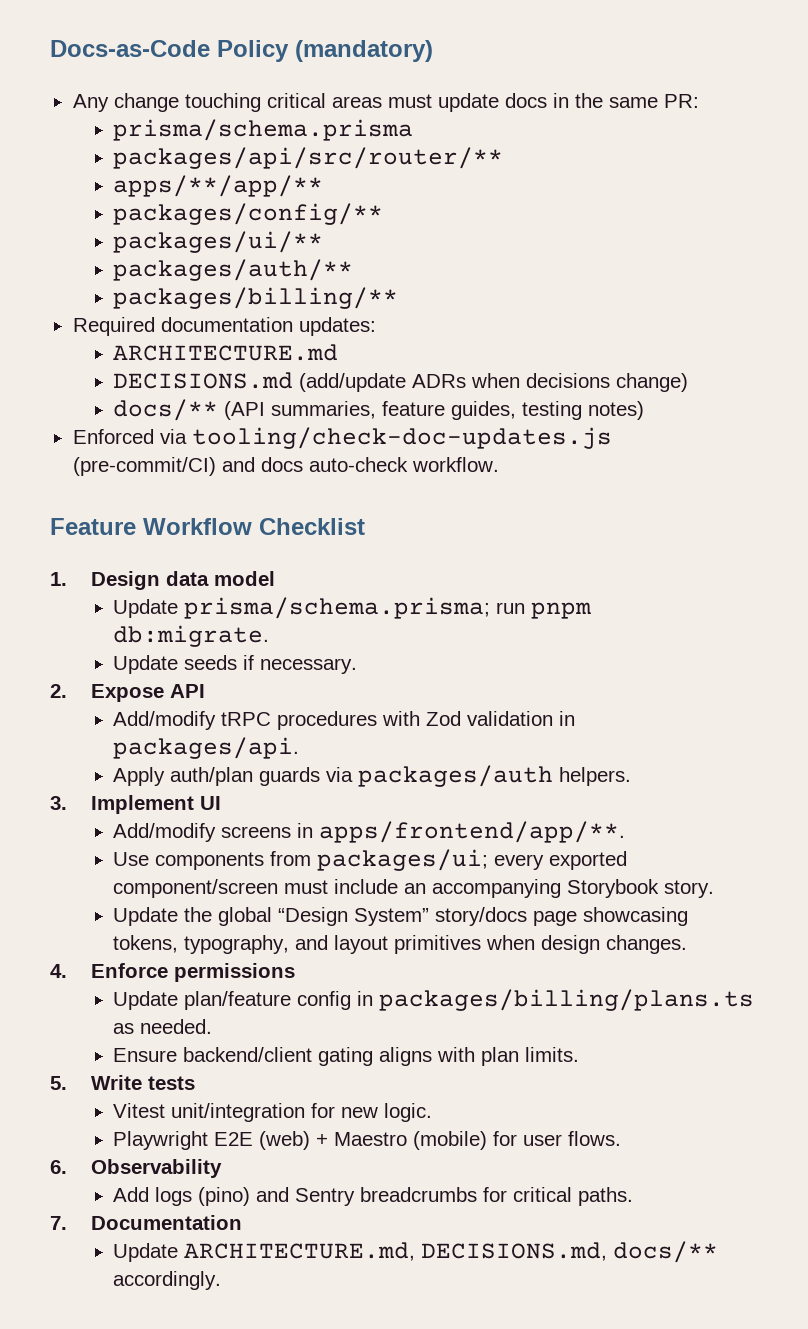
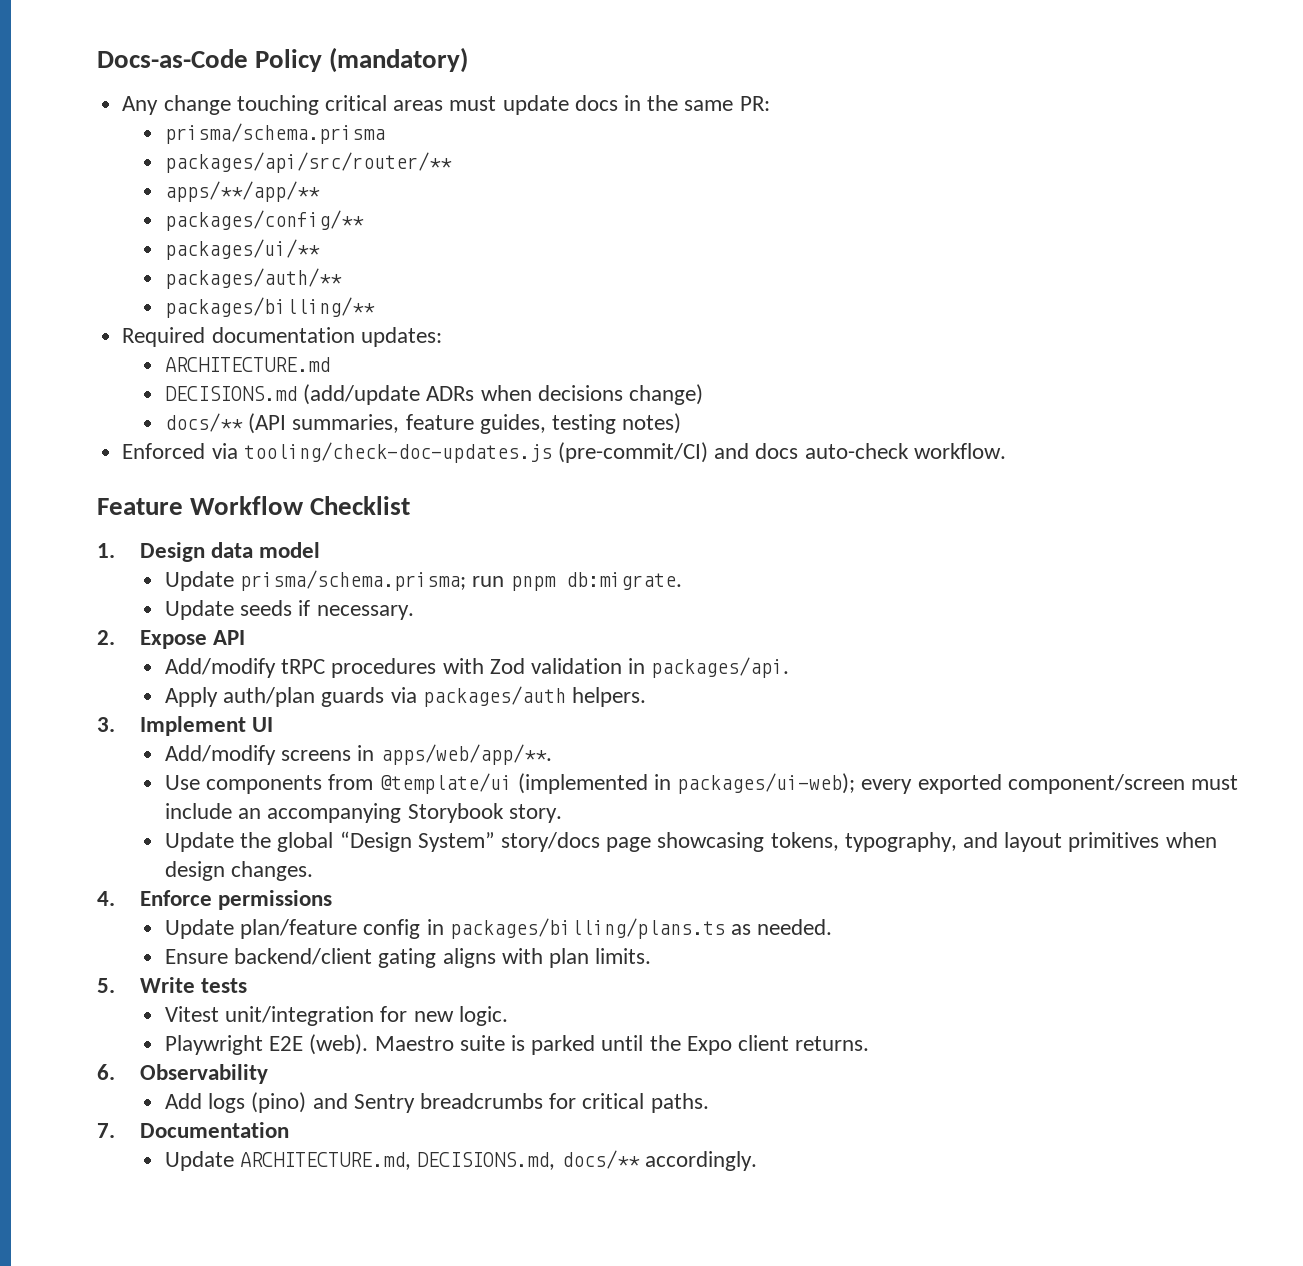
[319,821,626,843] apps/frontend/app/**. -> [380,744,552,765] apps/web/app/**.
[317,849,489,871] packages/ui; -> [379,773,856,794] @template/ui (implemented in packages/ui-web);
[259,1131,622,1150] (web) + Maestro (mobile) for user flows. -> [309,1034,870,1055] (web). Maestro suite is parked until the Expo client returns.

